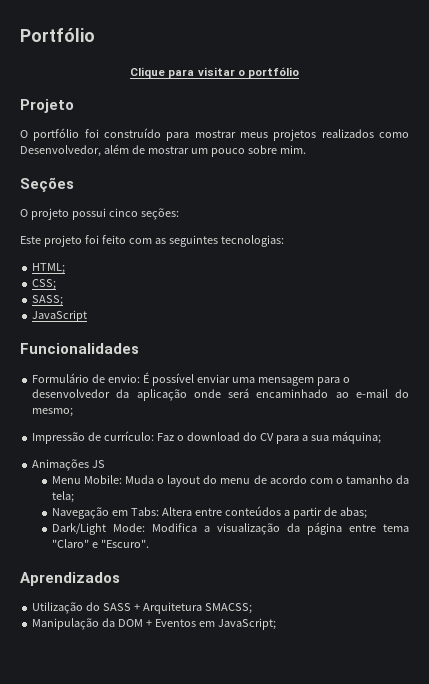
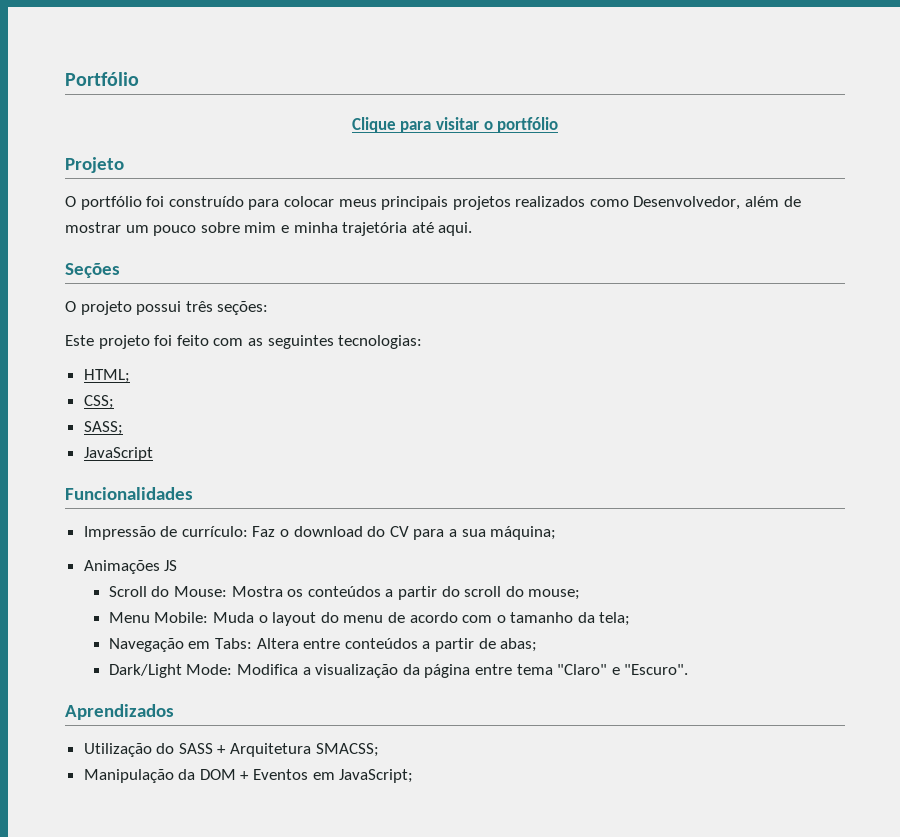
[194,130,268,138] mostrar meus -> [283,196,449,210] colocar meus principais
[279,145,306,154] mim. -> [244,222,473,236] mim e minha trajetória até aqui.
[108,208,138,217] cinco -> [185,301,213,312] três
[32,372,350,386] [32,388,410,401] [32,408,74,417] // Formulário de envio: É possível enviar uma mensagem para o desenvolvedor da aplicação onde será encaminhado ao e-mail do mesmo; -> (193, 493) none
(106, 464) none -> [108,586,581,600] // Scroll do Mouse: Mostra os conteúdos a partir do scroll do mouse;

